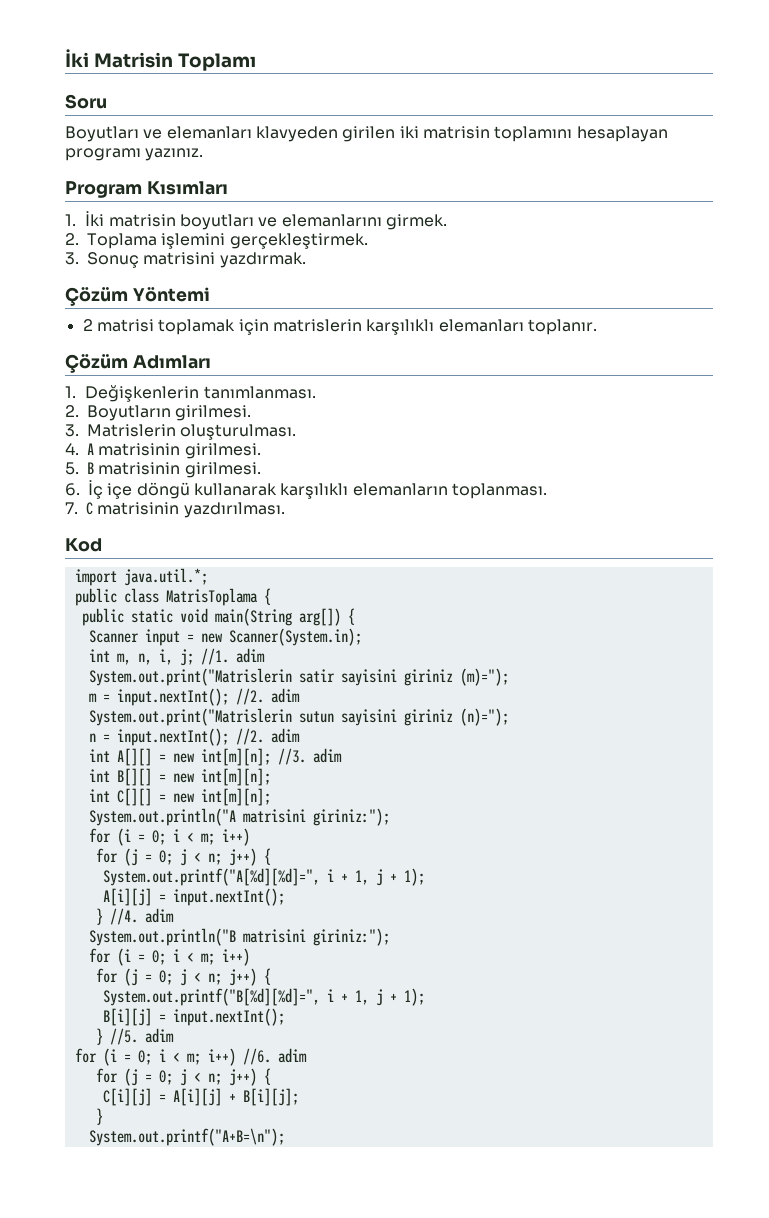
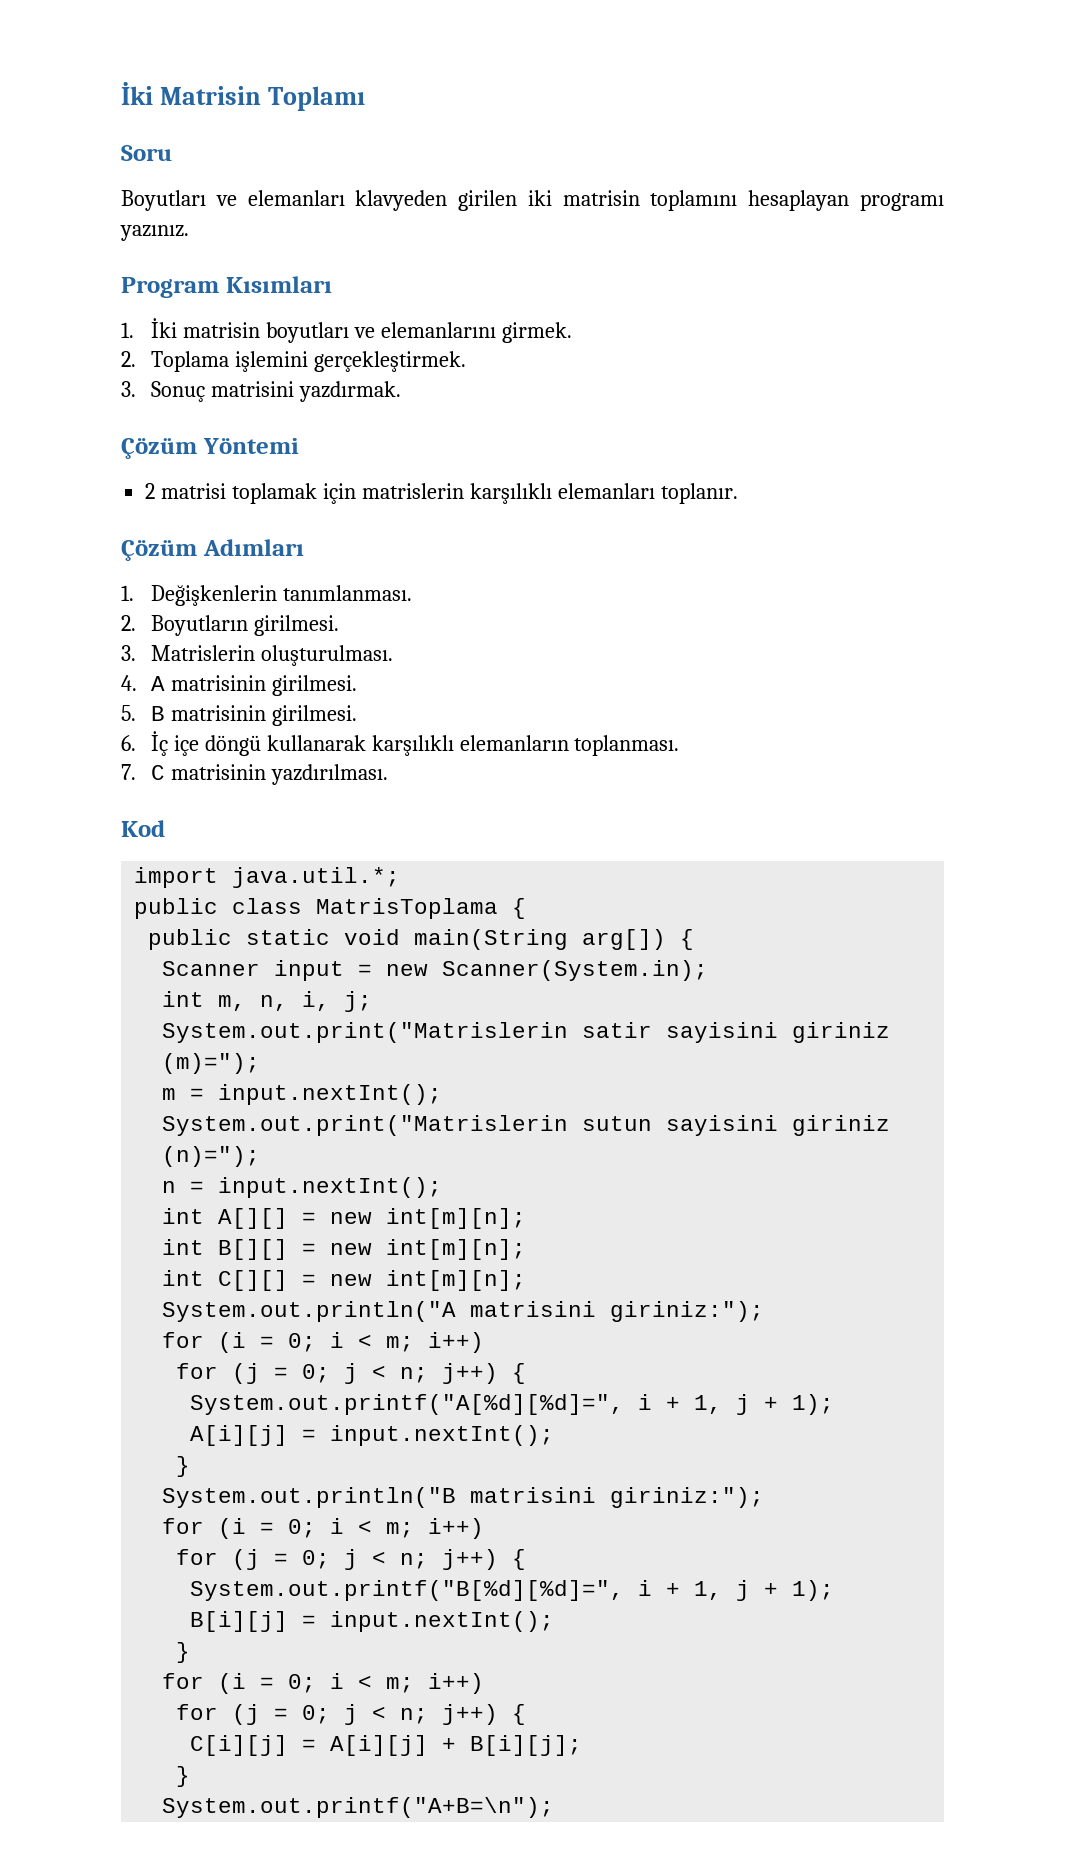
[200,648,265,665] //1. adim -> (373, 1001) none
[235,688,300,705] //2. adim -> (443, 1094) none
[235,728,300,745] //2. adim -> (443, 1187) none
[277,748,342,765] //3. adim -> (527, 1218) none
[109,908,174,925] //4. adim -> (191, 1466) none
[109,1028,174,1045] [74,1048,307,1066] //5. adim // for (i = 0; i < m; i++) //6. adim -> [162,1673,485,1694] // for (i = 0; i < m; i++)

